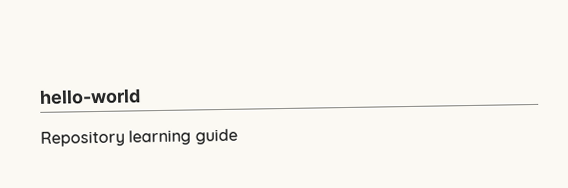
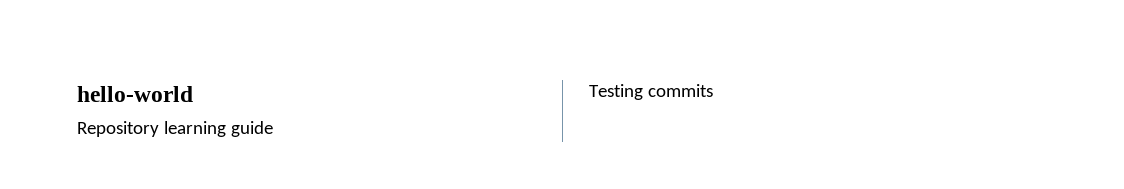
(238, 136) none -> [589,84,713,100] // Testing commits

